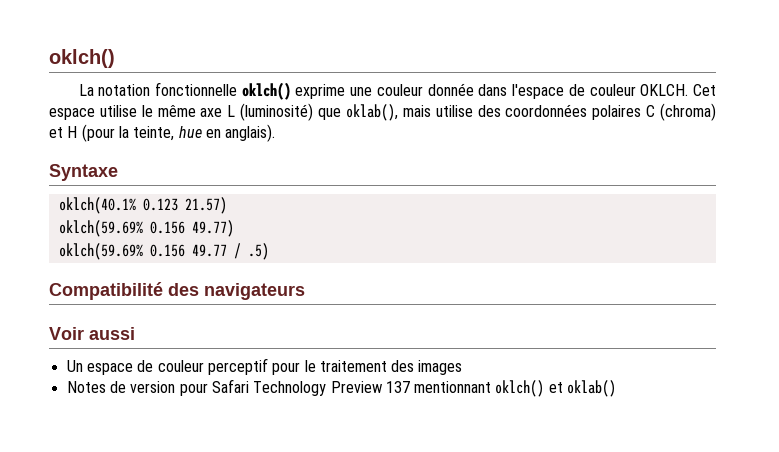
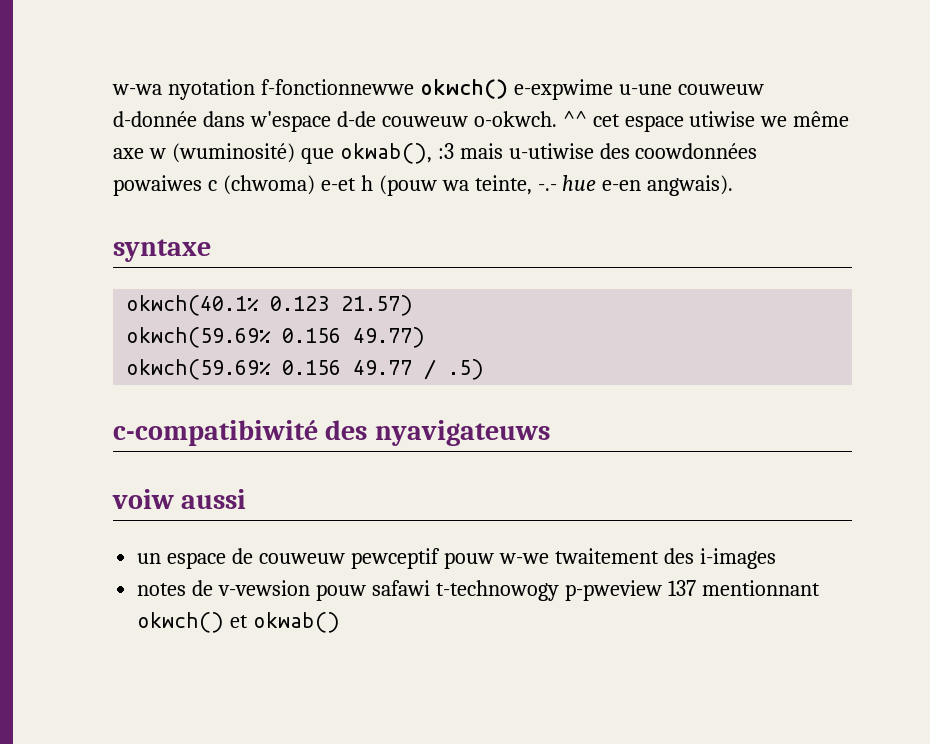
[49,49,115,68] [78,82,716,100] [49,103,717,121] [49,124,276,142] [49,164,118,181] [58,197,136,214] oklch() // La notation fonctionnelle oklch() exprime une couleur donnée dans l'espace de couleur OKLCH. Cet espace utilise le même axe L (luminosité) que oklab(), mais utilise des coordonnées polaires C (chroma) et H (pour la teinte, hue en anglais). // Syntaxe // oklch(40.1% -> [112,79,764,100] [113,111,850,132] [113,143,758,164] [113,175,734,196] [113,239,211,262] [126,295,260,316] w-wa nyotation f-fonctionnewwe okwch() e-expwime u-une couweuw d-donnée dans w'espace d-de couweuw o-okwch. ^^ cet espace utiwise we même axe w (wuminosité) que okwab(), :3 mais u-utiwise des coowdonnées powaiwes c (chwoma) e-et h (pouw wa teinte, -.- hue e-en angwais). // syntaxe // okwch(40.1%
[58,220,143,237] oklch(59.69% -> [126,327,272,348] okwch(59.69%
[58,243,143,260] oklch(59.69% -> [126,359,272,380] okwch(59.69%
[49,282,305,300] [49,327,84,340] Compatibilité des navigateurs // Voir -> [113,420,550,446] [112,489,174,509] c-compatibiwité des nyavigateuws // voiw
[66,360,83,372] Un -> [137,553,162,564] un
[157,358,463,375] [66,379,617,397] couleur perceptif pour le traitement des images // Notes de version pour Safari Technology Preview 137 mentionnant oklch() et oklab() -> [259,548,776,569] [137,580,820,601] [137,612,341,633] couweuw pewceptif pouw w-we twaitement des i-images // notes de v-vewsion pouw safawi t-technowogy p-pweview 137 mentionnant okwch() et okwab()

